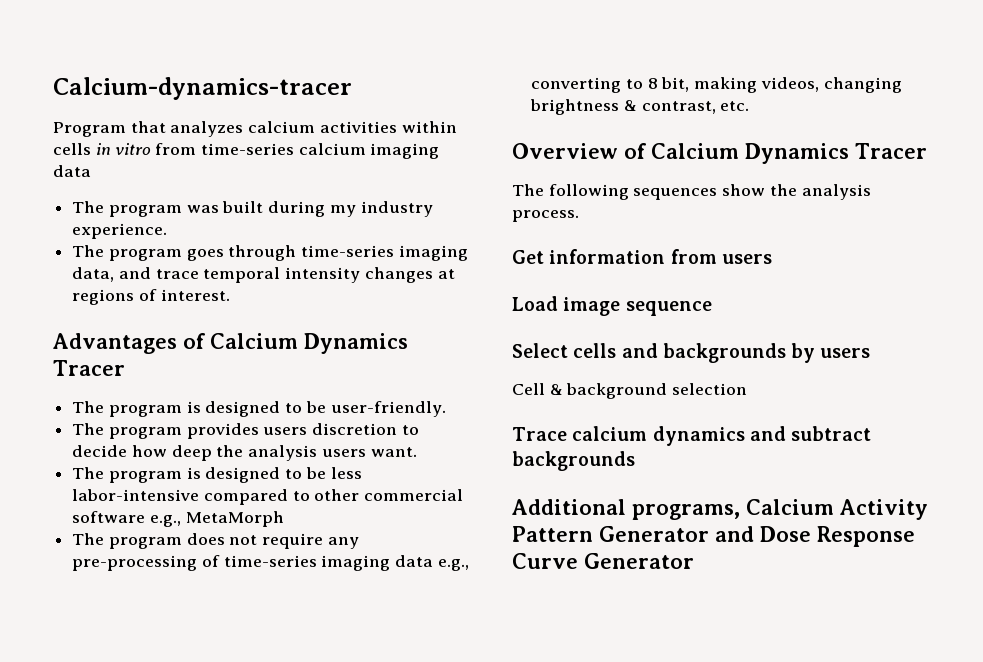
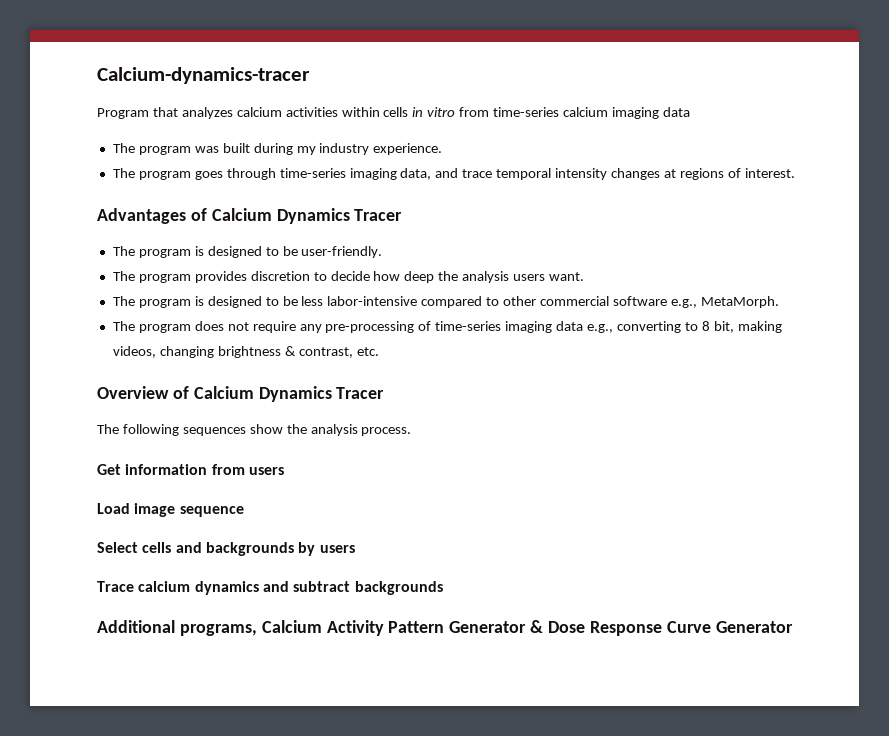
[263,427,308,435] users -> (247, 277) none
[185,511,284,527] MetaMorph -> [700,296,779,308] MetaMorph.
[512,383,748,399] // Cell & background selection -> (355, 549) none
[715,526,754,542] and -> [530,620,544,633] &

